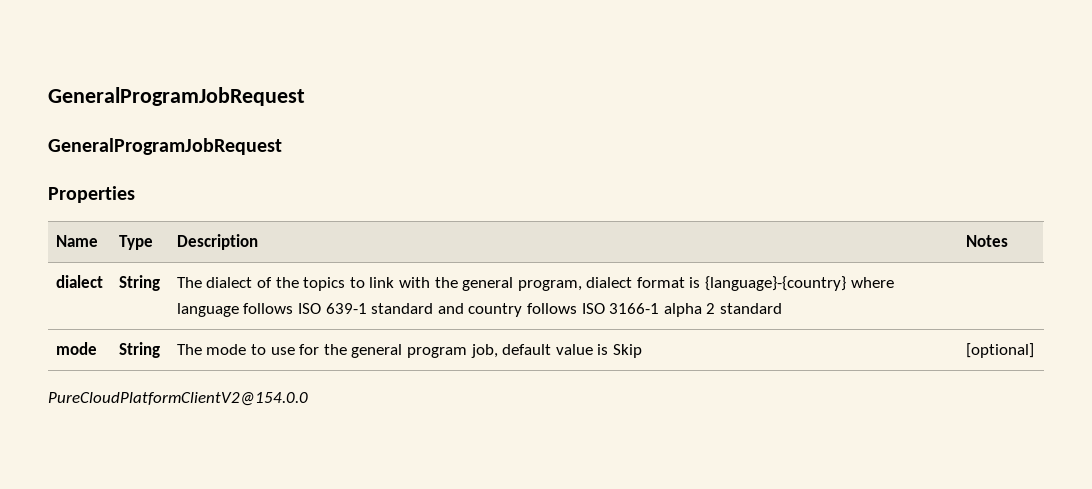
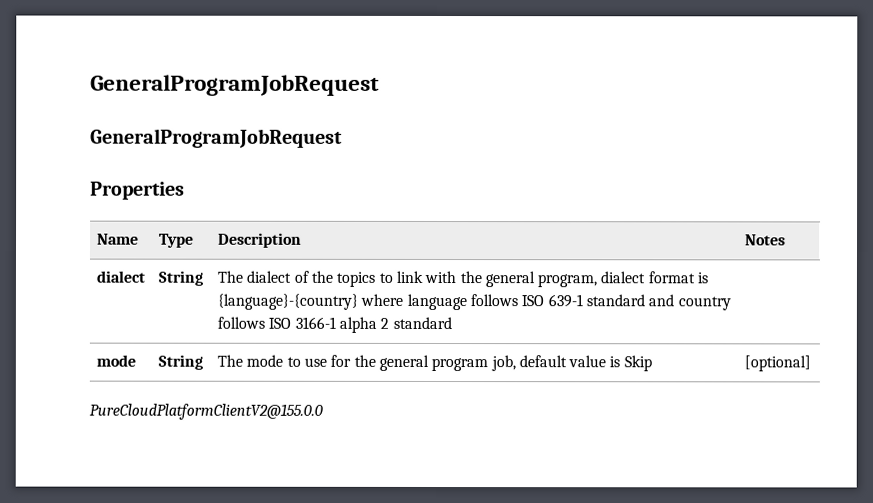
[48,392,308,406] PureCloudPlatformClientV2@154.0.0 -> [89,403,323,420] PureCloudPlatformClientV2@155.0.0

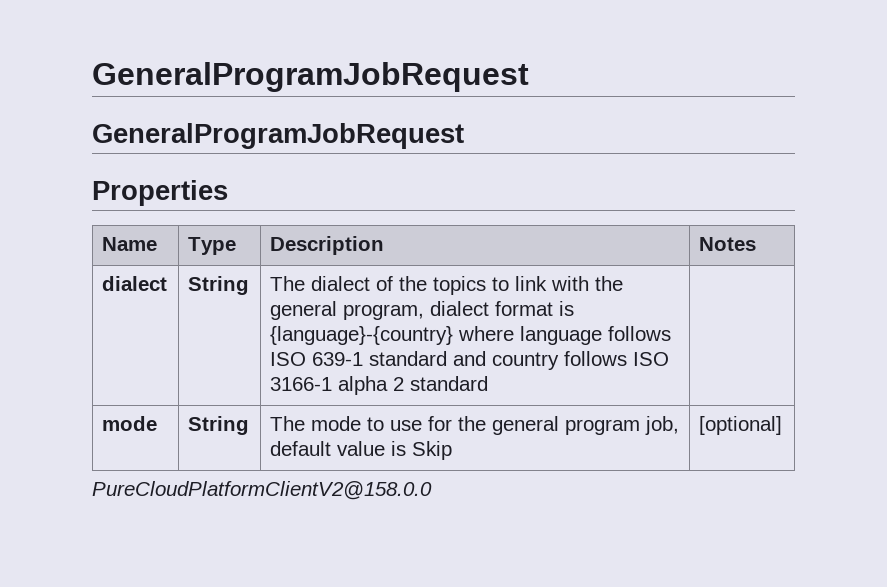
[89,403,323,420] PureCloudPlatformClientV2@155.0.0 -> [92,481,432,500] PureCloudPlatformClientV2@158.0.0

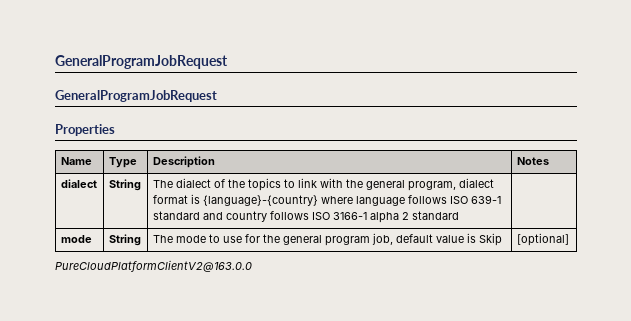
[92,481,432,500] PureCloudPlatformClientV2@158.0.0 -> [55,260,252,272] PureCloudPlatformClientV2@163.0.0

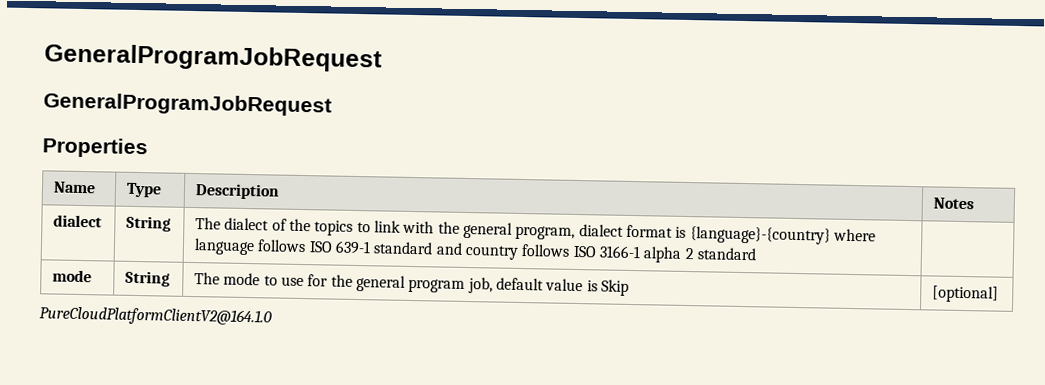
[55,260,252,272] PureCloudPlatformClientV2@163.0.0 -> [39,306,272,327] PureCloudPlatformClientV2@164.1.0

